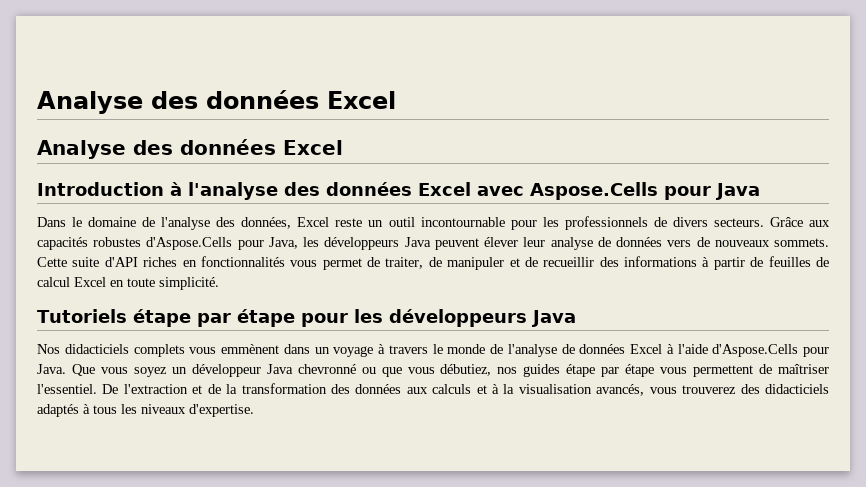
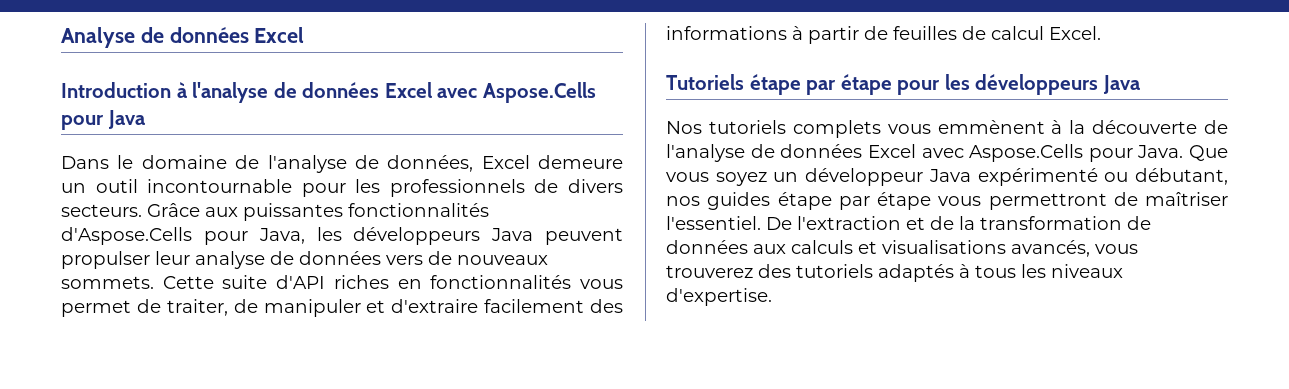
[37,90,396,114] [37,140,173,159] Analyse des données Excel // Analyse des -> [61,27,164,48] Analyse de
[284,182,320,196] des -> [273,82,297,98] de
[216,217,236,227] des -> [354,155,379,169] de
[335,218,363,227] reste -> [538,155,623,169] demeure
[37,237,142,250] capacités robustes -> [243,203,489,221] puissantes fonctionnalités
[484,237,519,247] élever -> [61,251,150,269] propulser
[524,257,595,267] de recueillir -> [391,299,585,313] d'extraire facilement
[74,277,219,290] Excel en toute simplicité. -> [1049,26,1101,40] Excel.
[64,344,129,354] didacticiels -> [708,120,786,134] tutoriels
[283,344,486,357] dans un voyage à travers le monde -> [1051,120,1198,134] à la découverte
[666,344,799,357] à l'aide d'Aspose.Cells -> [921,144,1084,162] avec Aspose.Cells
[297,364,492,377] chevronné ou que vous débutiez, -> [977,168,1228,186] expérimenté ou débutant,
[693,365,754,377] permettent -> [988,193,1107,210] permettront
[330,384,350,394] des -> [1127,216,1151,230] de
[492,384,592,394] à la visualisation -> [882,240,1006,254] visualisations
[765,384,830,394] didacticiels -> [796,264,873,278] tutoriels

